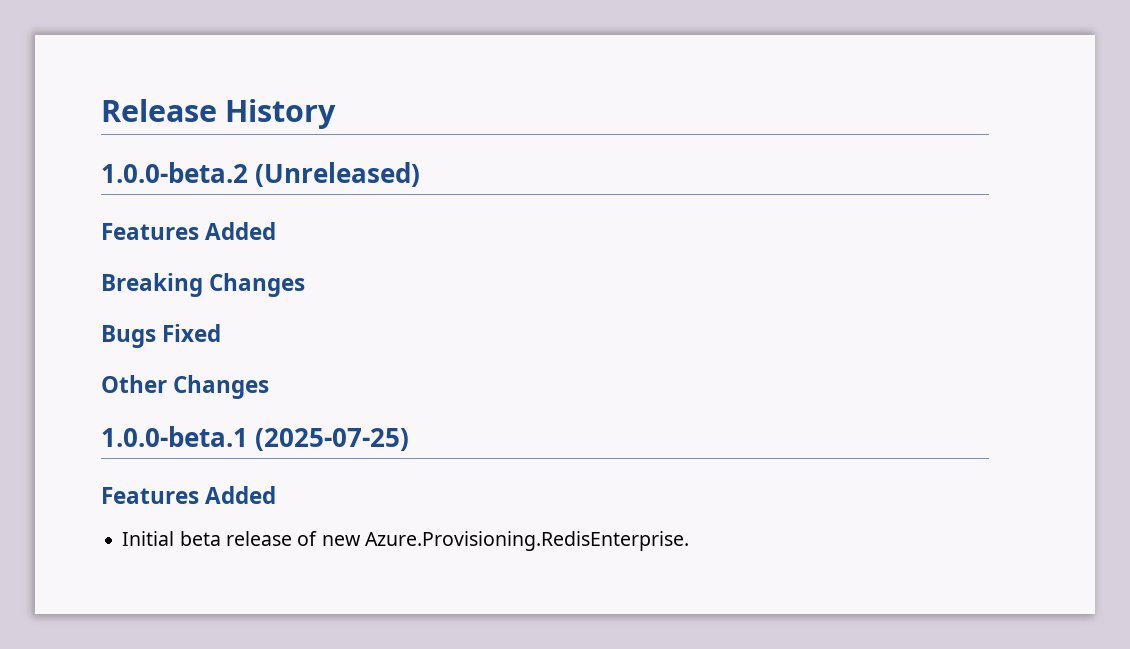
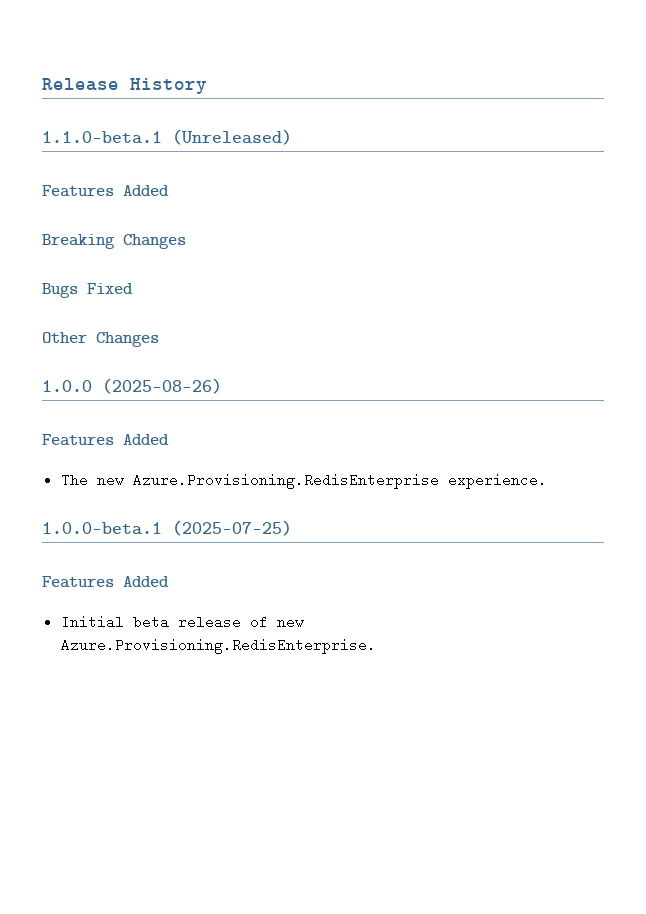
[101,162,248,183] 1.0.0-beta.2 -> [42,131,162,144] 1.1.0-beta.1
(270, 387) none -> [42,378,222,394] [42,434,169,446] [60,473,547,489] // 1.0.0 (2025-08-26) // Features Added // The new Azure.Provisioning.RedisEnterprise experience.

